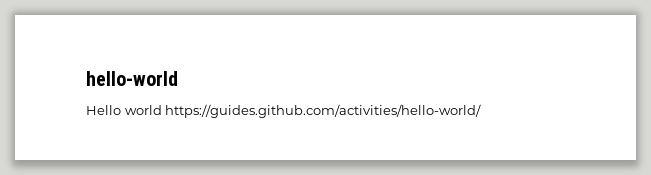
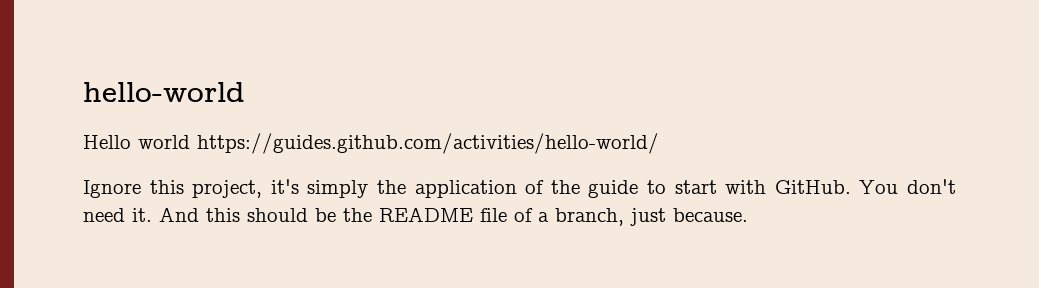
(482, 111) none -> [83,179,957,198] [83,207,748,226] // Ignore this project, it's simply the application of the guide to start with GitHub. You don't need it. And this should be the README file of a branch, just because.

